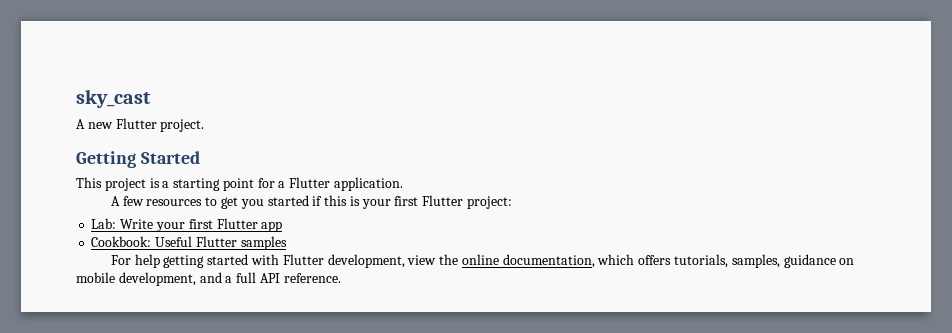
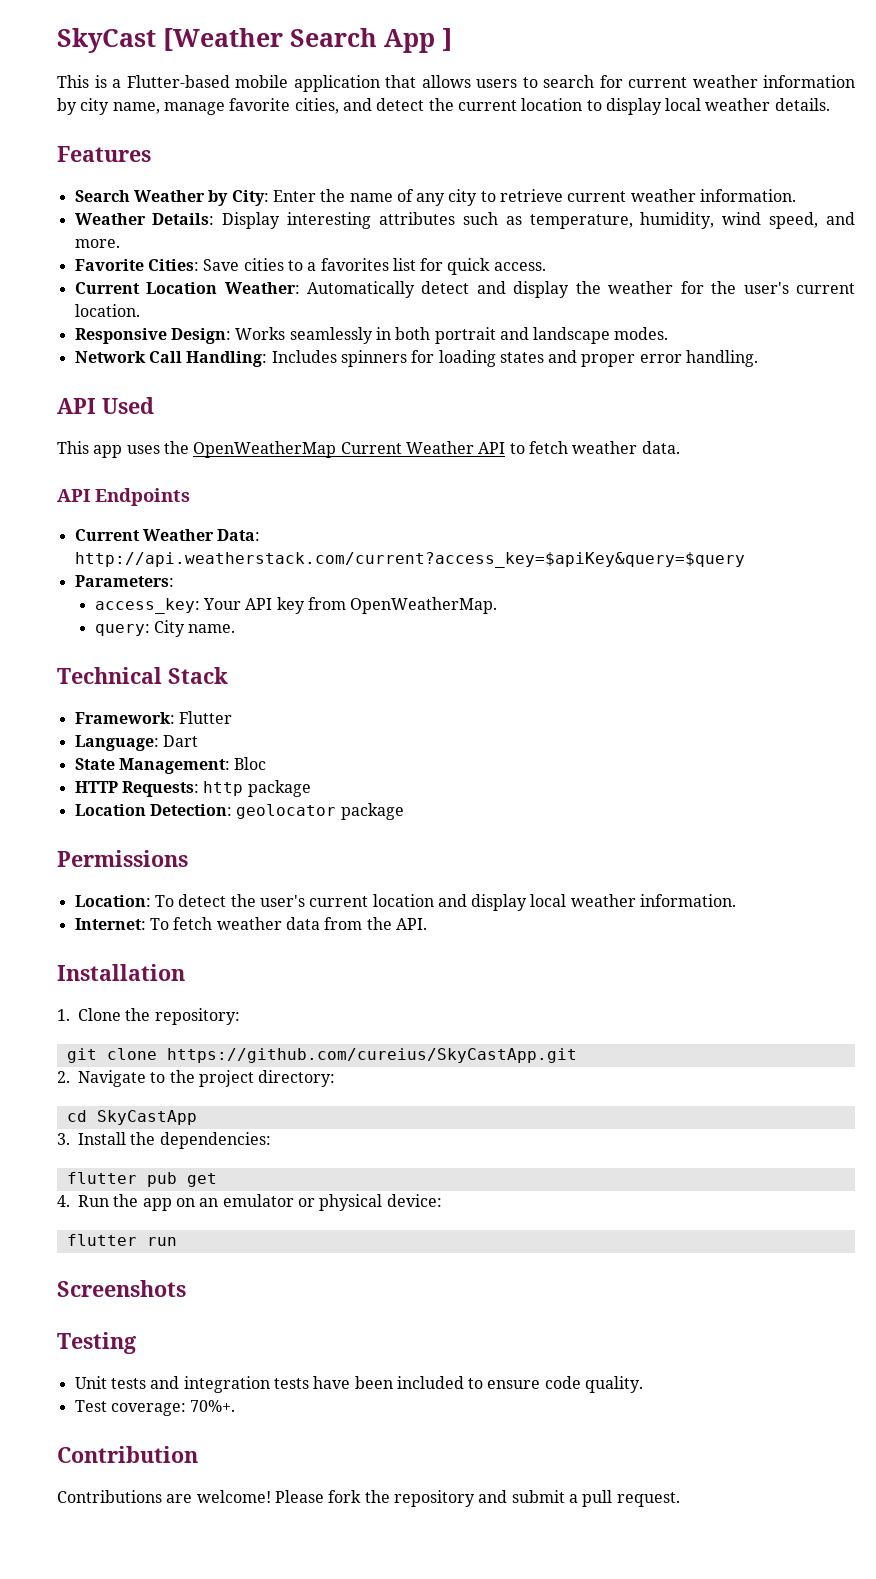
[76,89,151,108] [76,118,205,132] [76,151,200,168] [76,177,146,191] sky_cast // A new Flutter project. // Getting Started // This project -> [57,28,452,53] [57,75,89,88] SkyCast [Weather Search App ] // This
[173,177,404,191] [110,195,513,209] [91,218,283,232] [91,236,287,250] [110,254,855,268] [76,272,341,286] starting point for a Flutter application. // A few resources to get you started if this is your first Flutter project: // Lab: Write your first Flutter app // Cookbook: Useful Flutter samples // For help getting started with Flutter development, view the online documentation, which offers tutorials, samples, guidance on mobile development, and a full API reference. -> [126,75,855,92] [57,98,830,115] [57,146,151,162] [74,189,797,206] [74,212,856,229] [74,239,120,248] [74,258,546,275] [74,281,856,298] [74,304,140,317] [74,327,669,344] [74,350,759,367] [57,397,154,414] [57,441,680,458] [57,488,190,506] [74,529,261,541] [74,552,745,568] [74,575,174,587] [94,597,498,614] [94,620,236,637] [57,667,228,684] [74,711,232,724] [74,735,198,751] [74,757,267,774] [74,780,311,797] [74,803,404,820] [57,850,188,867] [74,894,737,911] [74,917,427,930] [57,964,185,981] [57,1008,240,1025] [66,1048,577,1063] [57,1070,336,1087] [66,1110,197,1125] [57,1132,271,1149] [66,1172,217,1187] [57,1194,442,1211] [66,1234,177,1246] [57,1280,186,1297] [57,1332,136,1354] [74,1376,644,1393] [74,1400,236,1416] [57,1446,198,1463] [57,1490,680,1507] Flutter-based mobile application that allows users to search for current weather information by city name, manage favorite cities, and detect the current location to display local weather details. // Features // Search Weather by City: Enter the name of any city to retrieve current weather information. // Weather Details: Display interesting attributes such as temperature, humidity, wind speed, and more. // Favorite Cities: Save cities to a favorites list for quick access. // Current Location Weather: Automatically detect and display the weather for the user's current location. // Responsive Design: Works seamlessly in both portrait and landscape modes. // Network Call Handling: Includes spinners for loading states and proper error handling. // API Used // This app uses the OpenWeatherMap Current Weather API to fetch weather data. // API Endpoints // Current Weather Data: http://api.weatherstack.com/current?access_key=$apiKey&query=$query // Parameters: // access_key: Your API key from OpenWeatherMap. // query: City name. // Technical Stack // Framework: Flutter // Language: Dart // State Management: Bloc // HTTP Requests: http package // Location Detection: geolocator package // Permissions // Location: To detect the user's current location and display local weather information. // Internet: To fetch weather data from the API. // Installation // 1. Clone the repository: // git clone https://github.com/cureius/SkyCastApp.git // 2. Navigate to the project directory: // cd SkyCastApp // 3. Install the dependencies: // flutter pub get // 4. Run the app on an emulator or physical device: // flutter run // Screenshots // Testing // Unit tests and integration tests have been included to ensure code quality. // Test coverage: 70%+. // Contribution // Contributions are welcome! Please fork the repository and submit a pull request.

